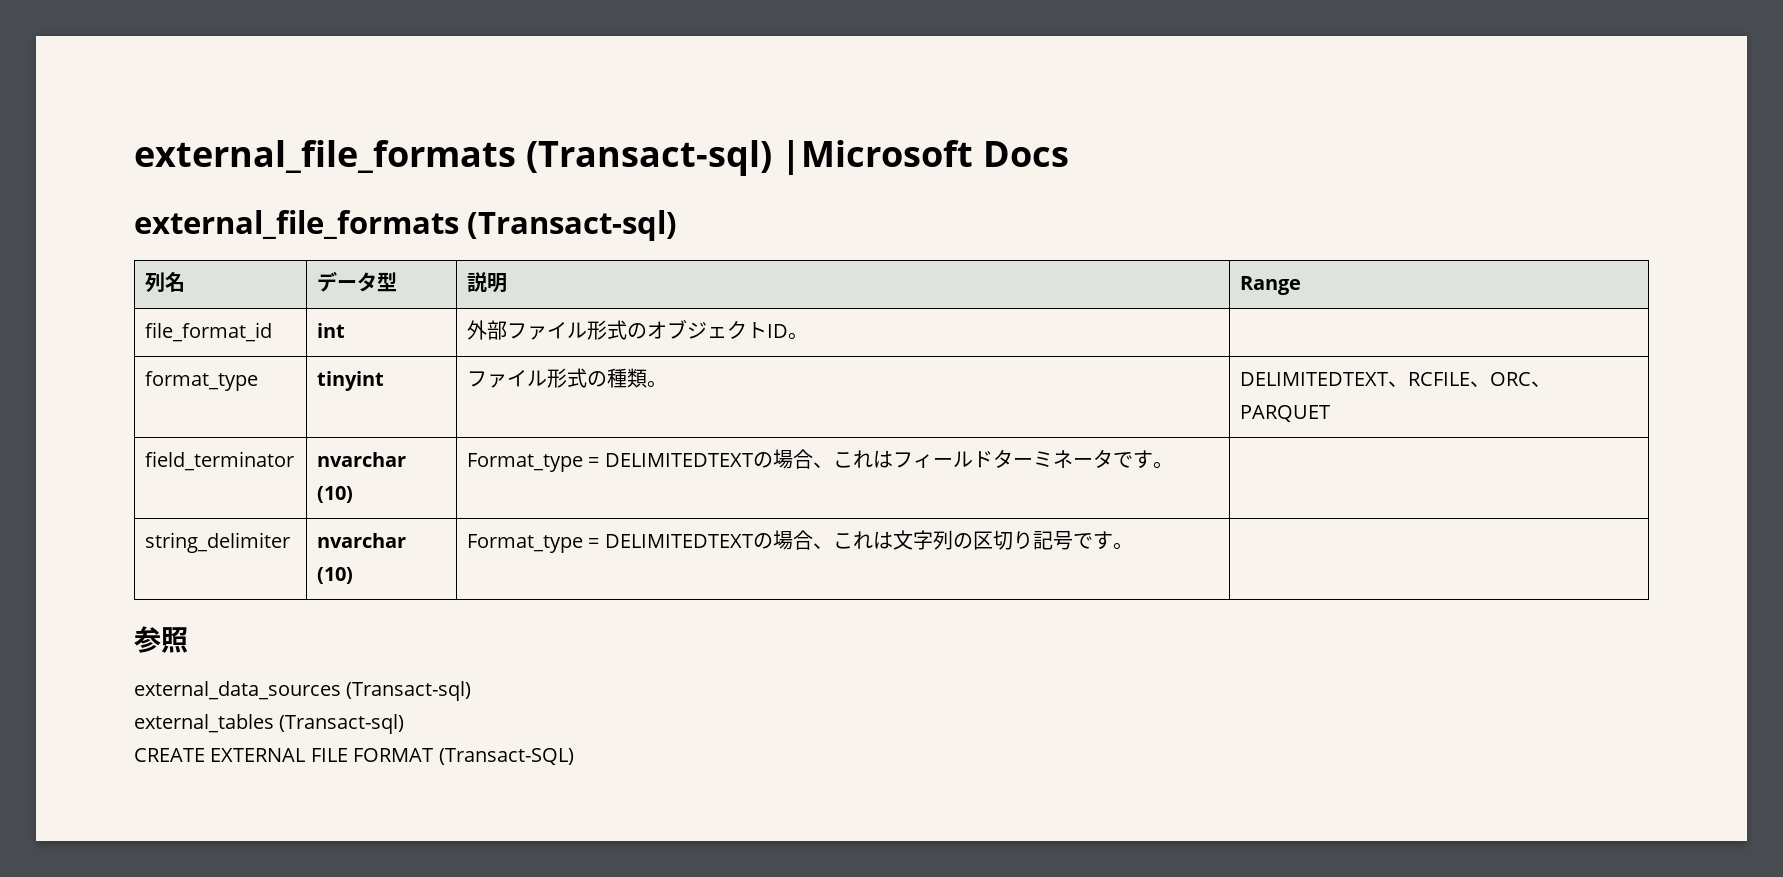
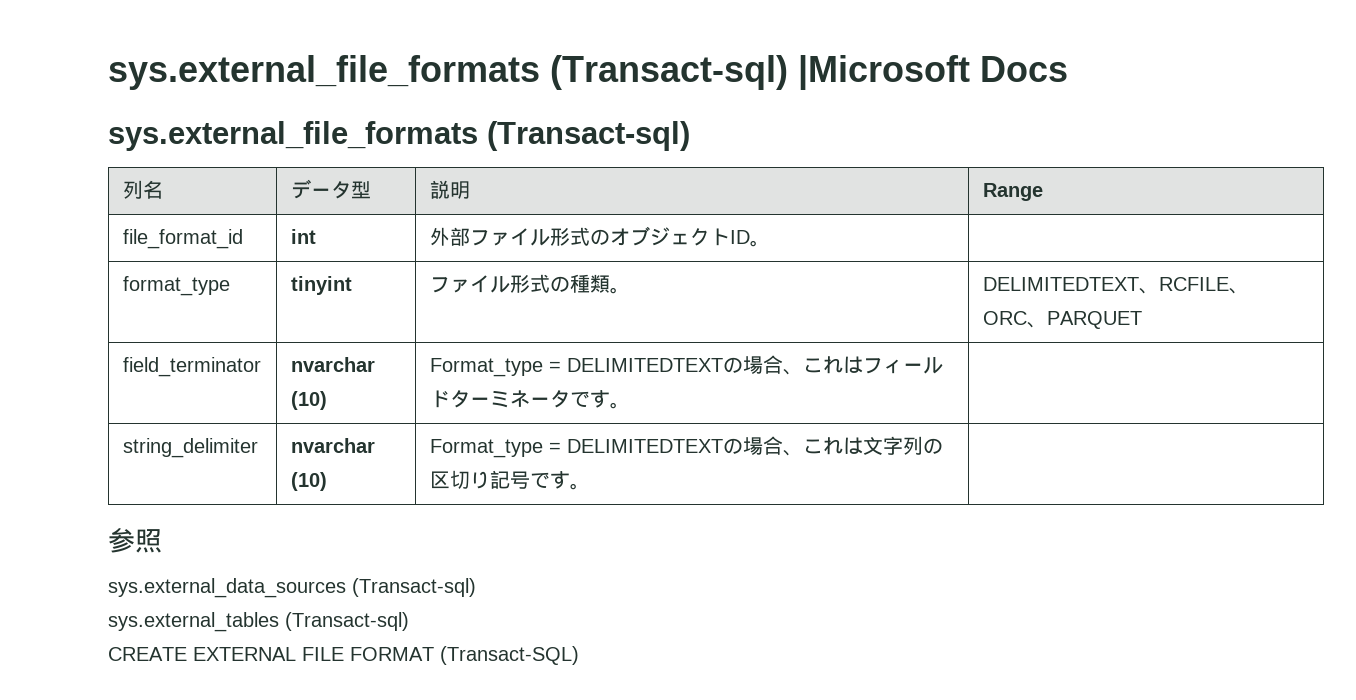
[134,140,516,173] external_file_formats -> [108,55,540,90] sys.external_file_formats
[134,210,459,239] external_file_formats -> [108,121,478,151] sys.external_file_formats
[134,681,472,701] [134,714,274,733] external_data_sources (Transact-sql) // external_tables -> [108,578,476,598] [108,612,279,632] sys.external_data_sources (Transact-sql) // sys.external_tables

